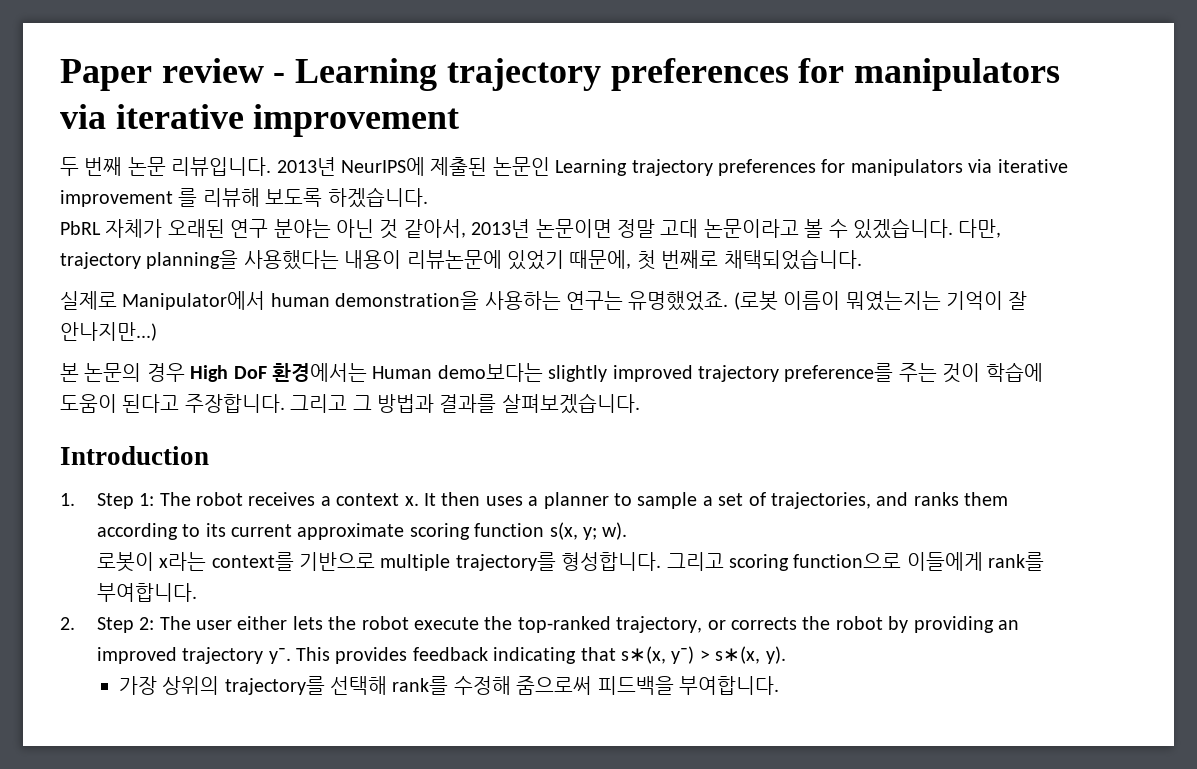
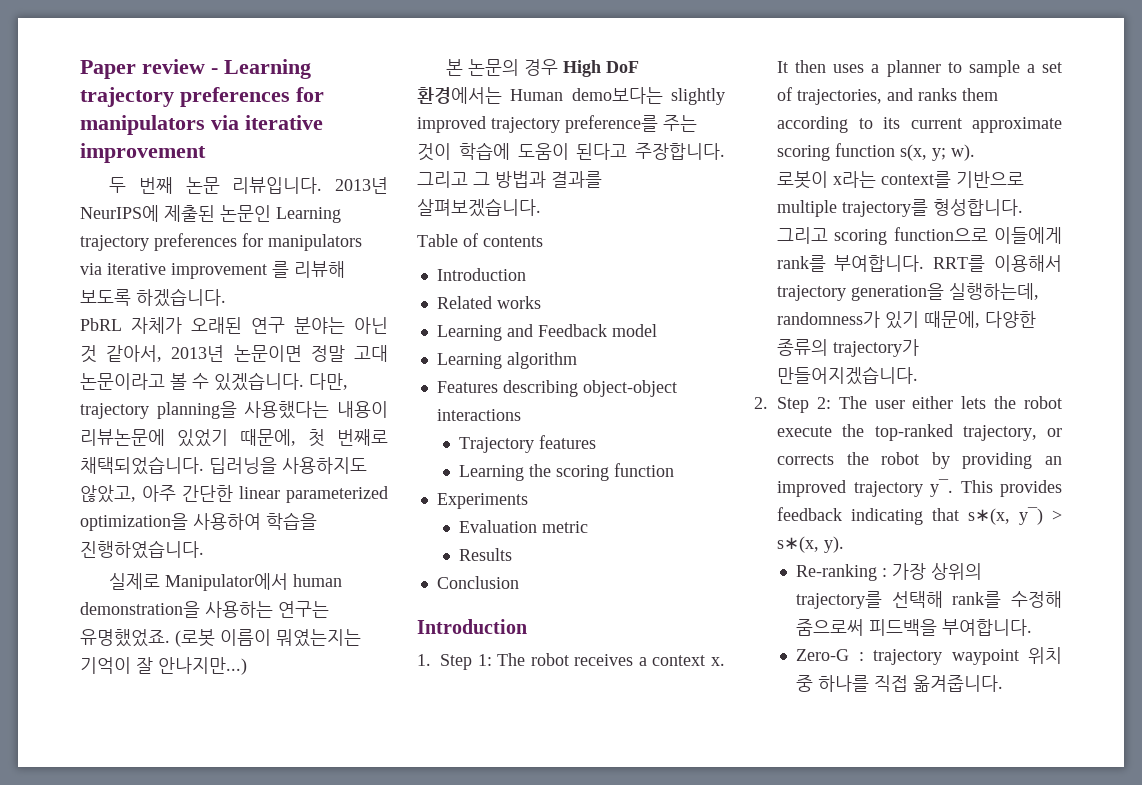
(862, 259) none -> [209,457,367,474] [80,485,388,503] [80,512,317,531] [80,540,204,559] 딥러닝을 사용하지도 않았고, 아주 간단한 linear parameterized optimization을 사용하여 학습을 진행하였습니다.
(640, 403) none -> [417,233,543,247] [436,268,526,281] [436,296,541,309] [436,324,657,341] [436,352,577,369] [436,380,677,397] [436,409,521,421] [459,435,597,453] [459,463,675,481] [436,493,528,509] [459,520,589,533] [459,548,513,561] [436,576,519,589] // Table of contents // Introduction // Related works // Learning and Feedback model // Learning algorithm // Features describing object-object interactions // Trajectory features // Learning the scoring function // Experiments // Evaluation metric // Results // Conclusion
(197, 592) none -> [933,255,1062,272] [776,283,1039,301] [776,311,1036,329] [776,339,919,357] [776,366,918,385] RRT를 이용해서 trajectory generation을 실행하는데, randomness가 있기 때문에, 다양한 종류의 trajectory가 만들어지겠습니다.
(786, 655) none -> [796,564,888,581] Re-ranking :
(779, 685) none -> [796,647,1062,665] [796,675,1004,692] // Zero-G : trajectory waypoint 위치 중 하나를 직접 옮겨줍니다.

